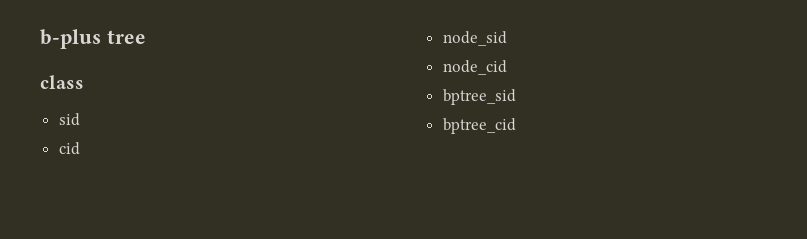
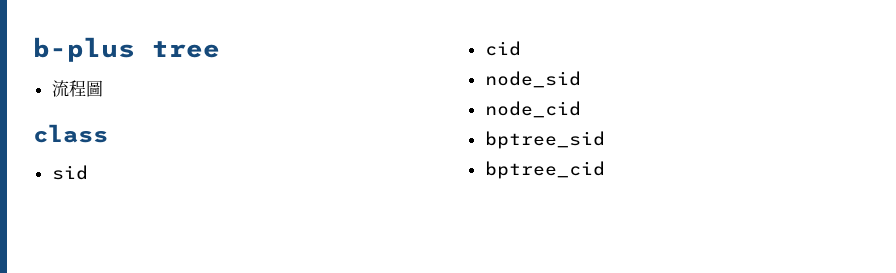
(146, 37) none -> [51,80,103,97] // 流程圖

